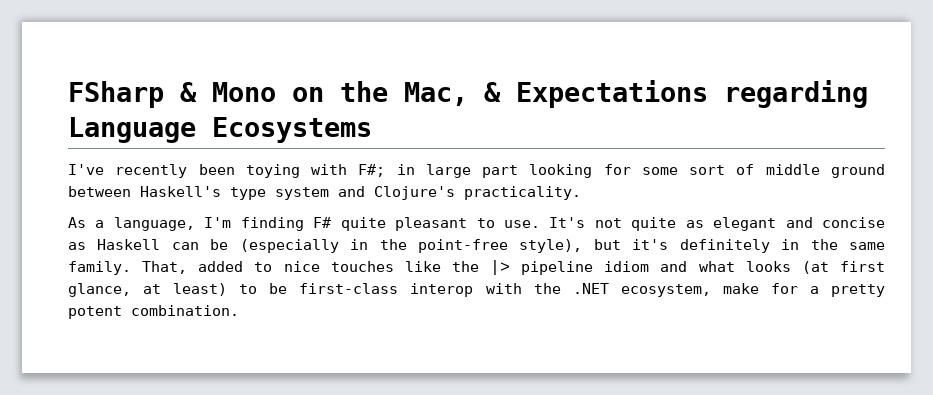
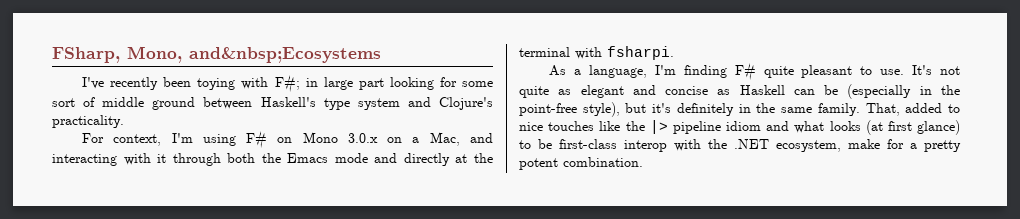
[68,80,868,108] [68,117,372,143] FSharp & Mono on the Mac, & Expectations regarding Language Ecosystems -> [52,46,381,63] FSharp, Mono, and&nbsp;Ecosystems
(581, 193) none -> [82,131,493,149] [52,153,494,166] [519,46,674,60] // For context, I'm using F# on Mono 3.0.x on a Mac, and interacting with it through both the Emacs mode and directly at the terminal with fsharpi.
[68,283,228,297] glance, at least) -> [917,120,960,135] glance)

